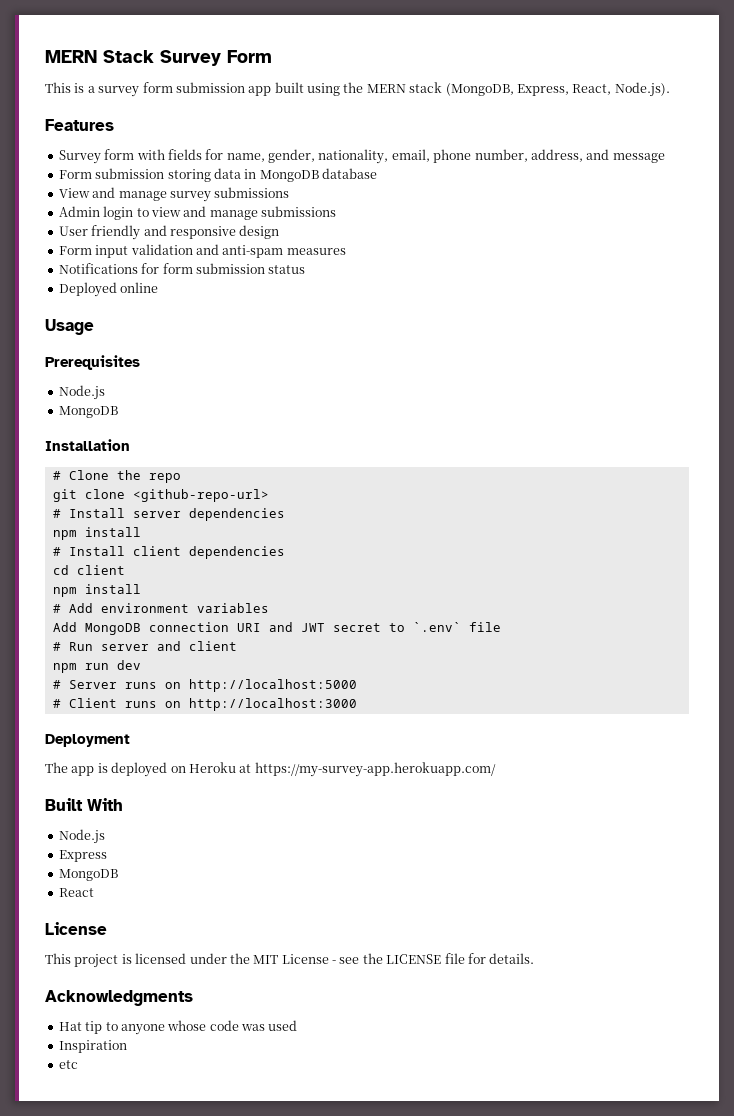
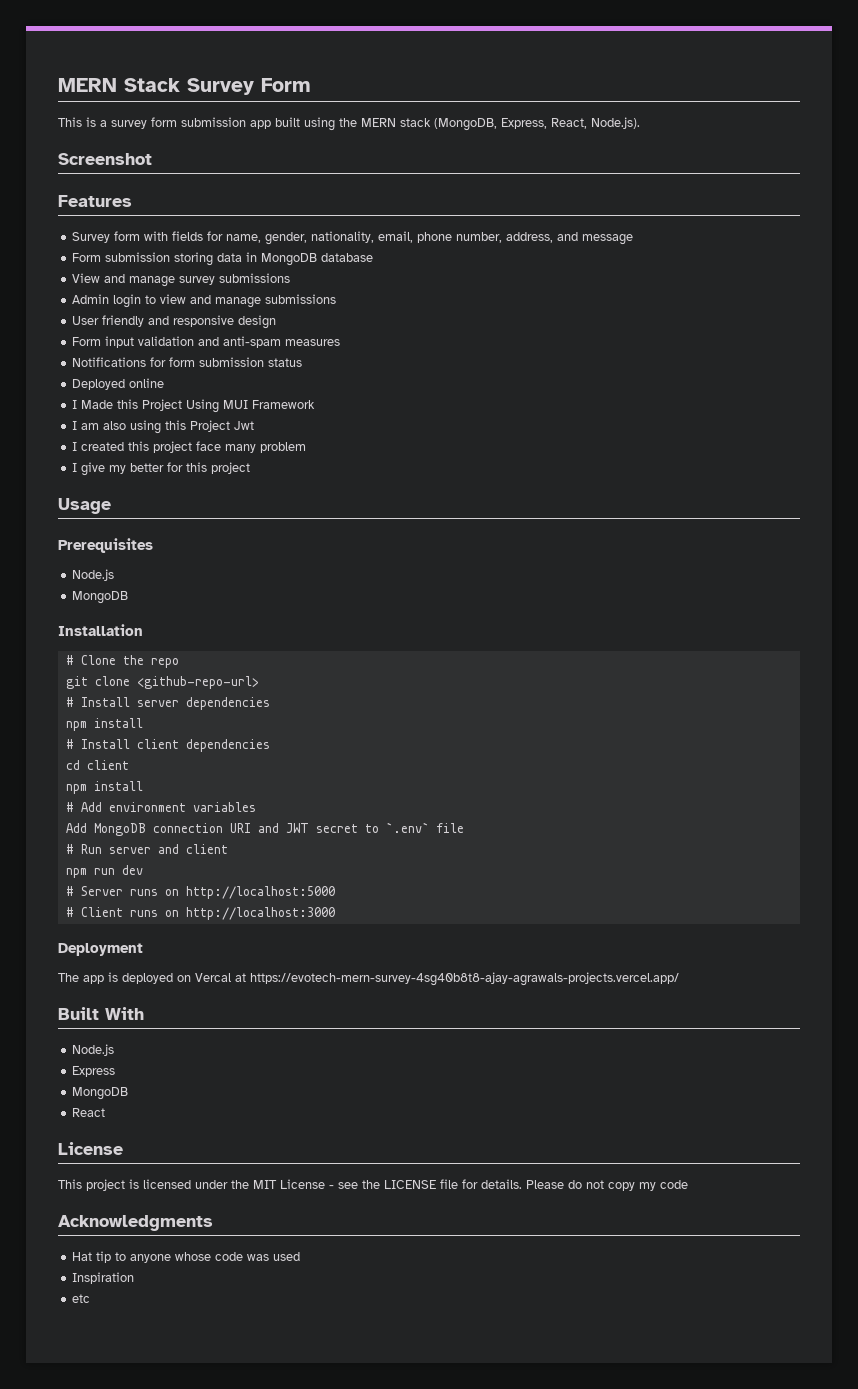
(670, 89) none -> [58,153,152,165] // Screenshot
(159, 287) none -> [72,399,316,413] [72,420,255,434] [72,441,307,453] [72,462,251,476] // I Made this Project Using MUI Framework // I am also using this Project Jwt // I created this project face many problem // I give my better for this project
[188,762,496,777] Heroku at https://my-survey-app.herokuapp.com/ -> [195,972,679,986] Vercal at https://evotech-mern-survey-4sg40b8t8-ajay-agrawals-projects.vercel.app/
(535, 958) none -> [526,1180,688,1191] Please do not copy my code

